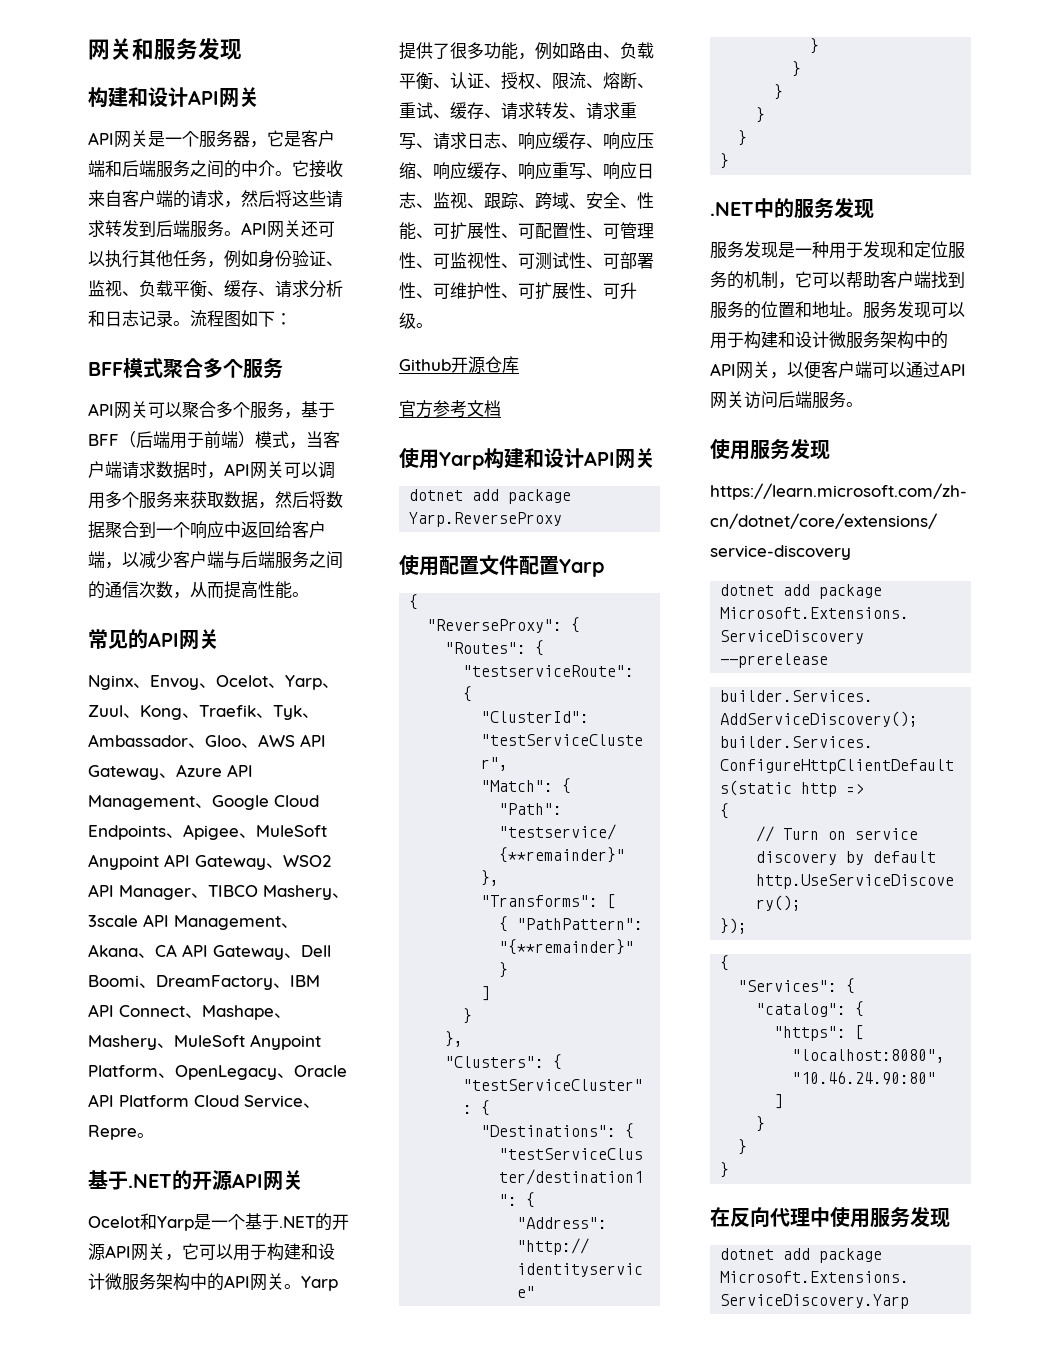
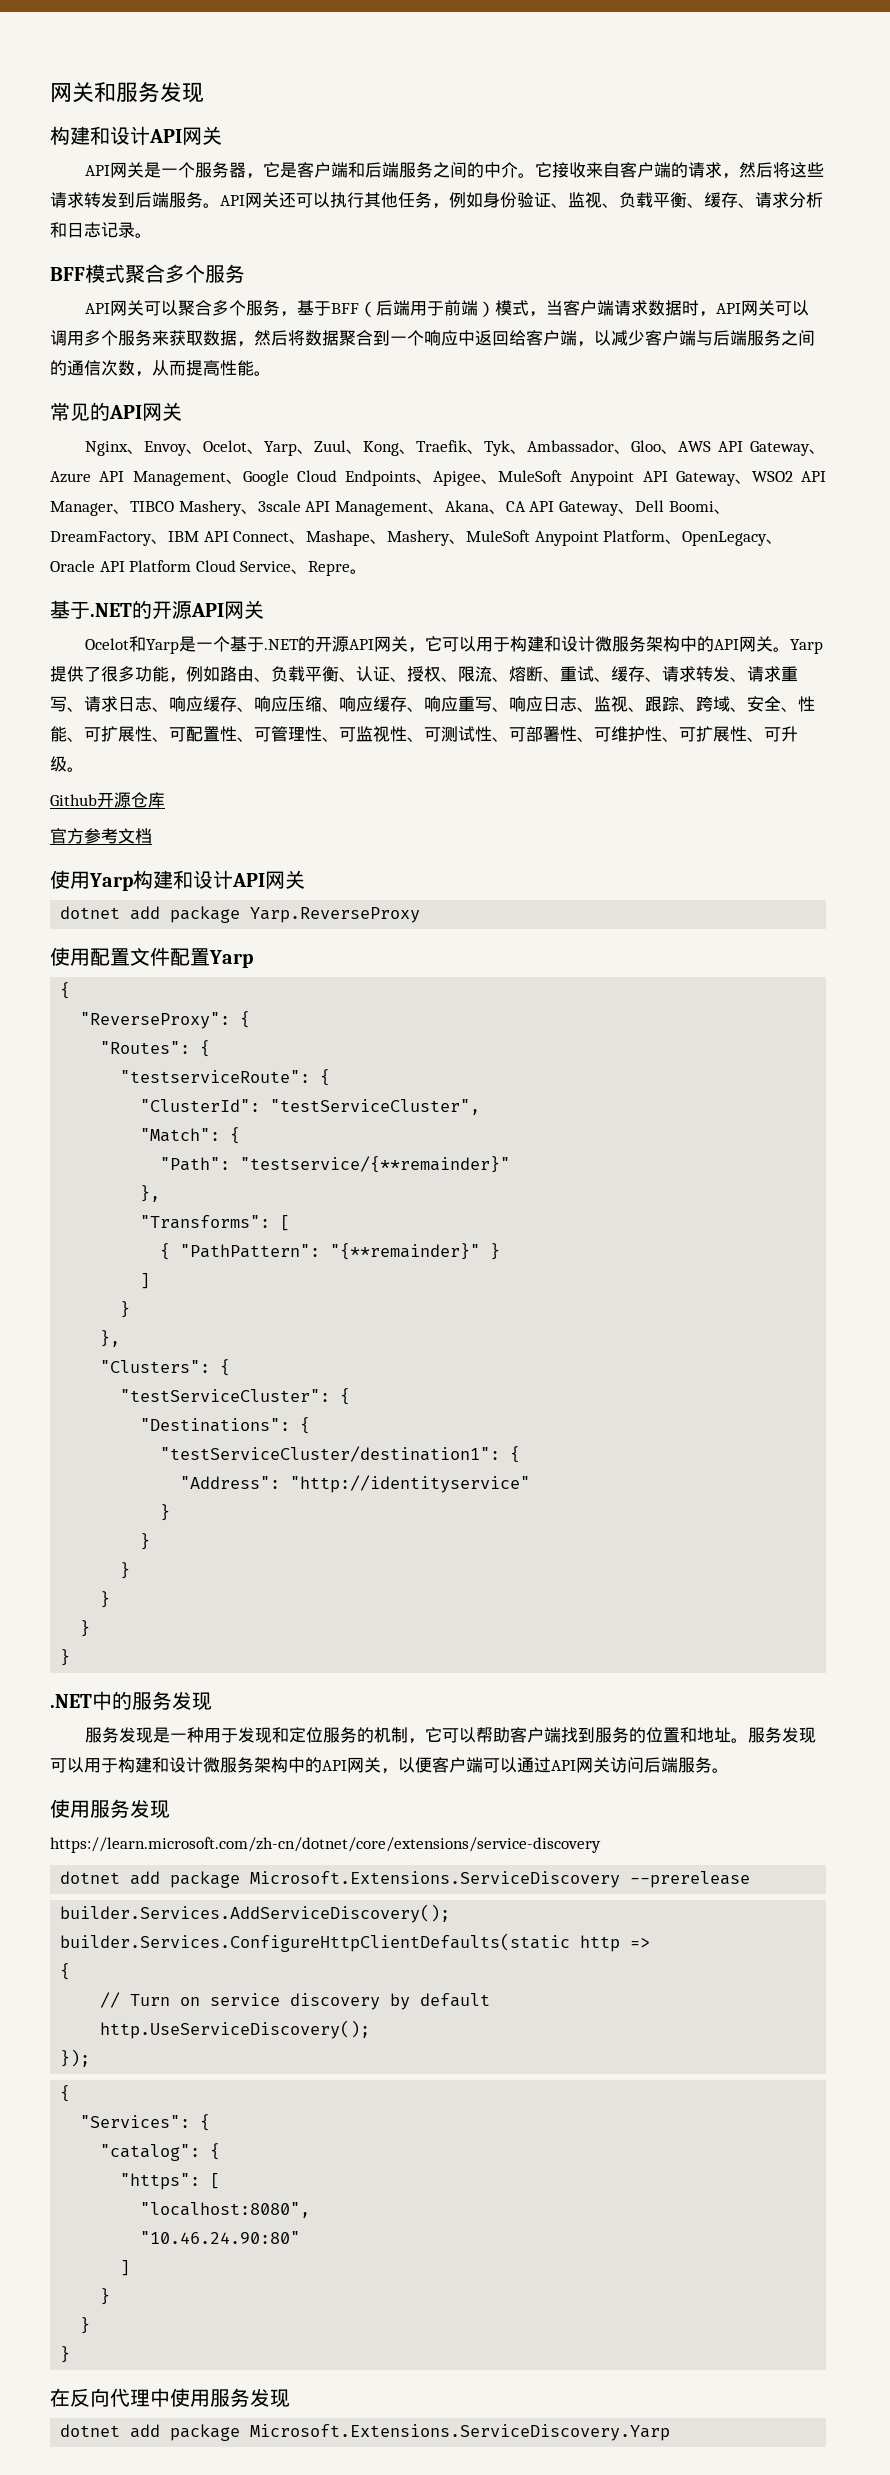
[190,310,292,327] 流程图如下： -> (152, 235) none

